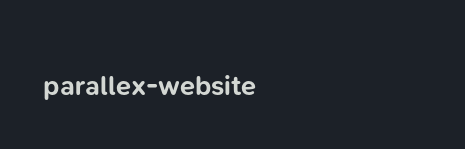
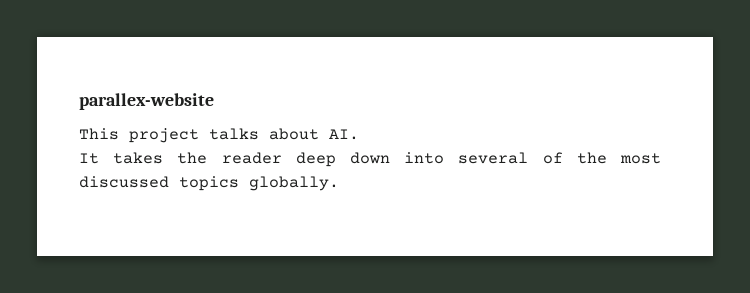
(256, 87) none -> [79,128,359,143] [79,152,661,167] [79,176,339,191] // This project talks about AI. // It takes the reader deep down into several of the most discussed topics globally.

